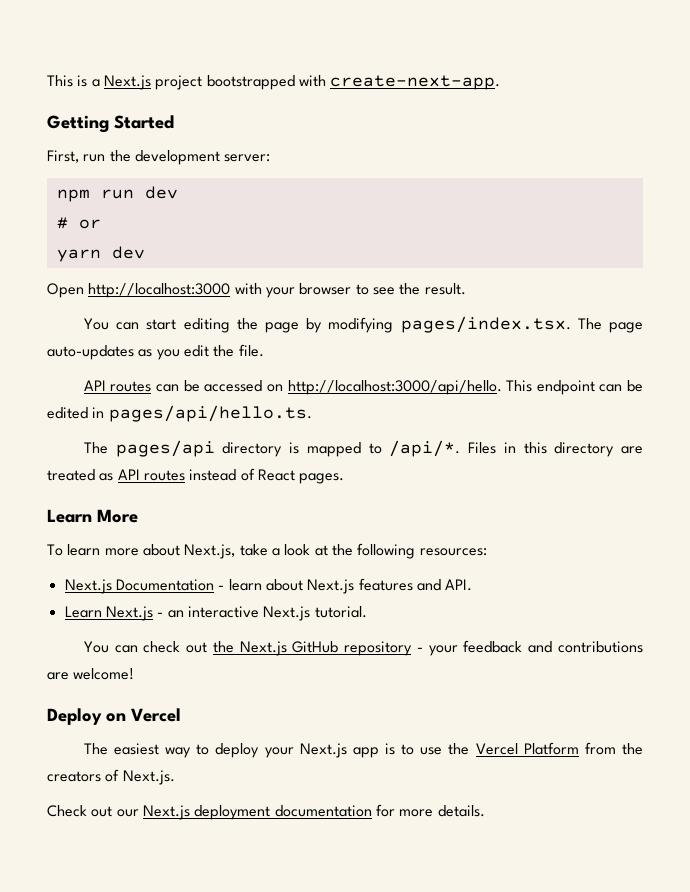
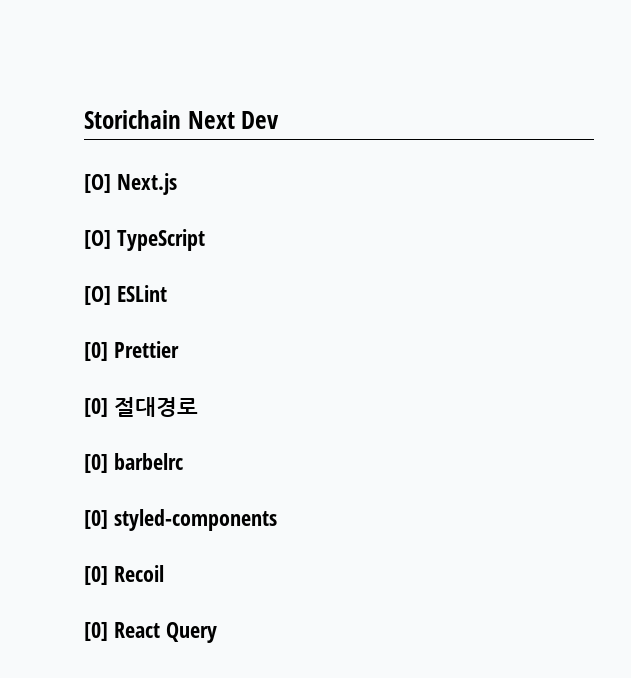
[47,75,501,90] [47,115,174,133] [47,150,271,165] [56,186,178,202] [56,217,101,229] [56,246,145,262] [47,283,466,298] [83,316,643,333] [47,344,264,360] [83,380,643,395] [47,405,312,422] [83,440,643,457] [47,468,345,484] [47,509,138,523] [47,543,487,559] [64,578,473,594] [64,606,367,621] [83,640,643,656] [47,668,135,680] [47,708,181,725] [83,742,643,758] [47,769,175,785] [47,804,485,820] This is a Next.js project bootstrapped with create-next-app. // Getting Started // First, run the development server: // npm run dev // # or // yarn dev // Open http://localhost:3000 with your browser to see the result. // You can start editing the page by modifying pages/index.tsx. The page auto-updates as you edit the file. // API routes can be accessed on http://localhost:3000/api/hello. This endpoint can be edited in pages/api/hello.ts. // The pages/api directory is mapped to /api/*. Files in this directory are treated as API routes instead of React pages. // Learn More // To learn more about Next.js, take a look at the following resources: // Next.js Documentation - learn about Next.js features and API. // Learn Next.js - an interactive Next.js tutorial. // You can check out the Next.js GitHub repository - your feedback and contributions are welcome! // Deploy on Vercel // The easiest way to deploy your Next.js app is to use the Vercel Platform from the creators of Next.js. // Check out our Next.js deployment documentation for more details. -> [84,110,280,129] [84,173,177,195] [84,229,205,251] [84,285,167,305] [84,341,179,361] [84,397,198,417] [84,453,183,473] [84,509,277,531] [84,565,164,585] [84,622,217,643] Storichain Next Dev // [O] Next.js // [O] TypeScript // [O] ESLint // [0] Prettier // [0] 절대경로 // [0] barbelrc // [0] styled-components // [0] Recoil // [0] React Query

